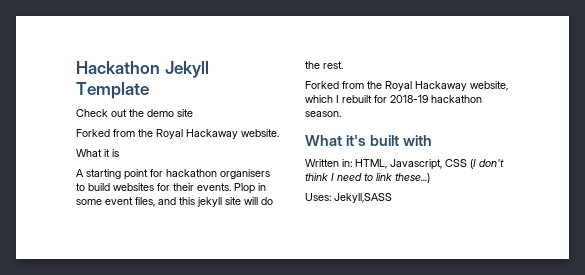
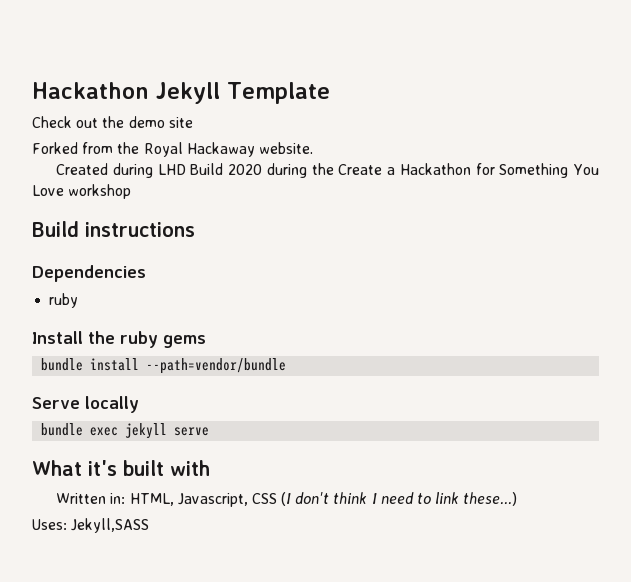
[76,149,119,157] [76,169,270,180] [76,183,266,194] [76,197,273,207] [305,61,343,69] [305,81,508,91] [305,95,482,103] [305,111,341,117] What it is // A starting point for hackathon organisers to build websites for their events. Plop in some event files, and this jekyll site will do the rest. // Forked from the Royal Hackaway website, which I rebuilt for 2018-19 hackathon season. -> [56,163,600,178] [32,184,132,199] [32,221,195,237] [32,265,146,282] [49,293,79,308] [32,331,206,348] [41,358,287,374] [32,396,139,413] [41,423,210,439] Created during LHD Build 2020 during the Create a Hackathon for Something You Love workshop // Build instructions // Dependencies // ruby // Install the ruby gems // bundle install --path=vendor/bundle // Serve locally // bundle exec jekyll serve

